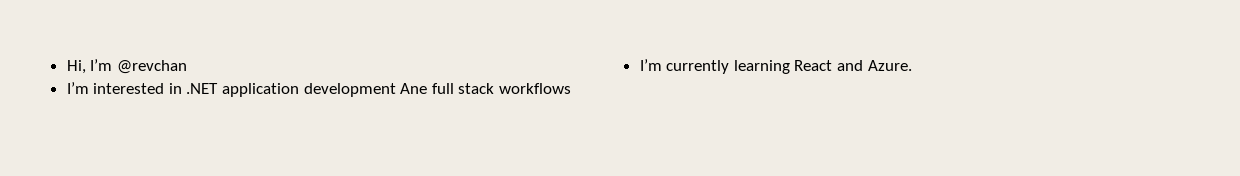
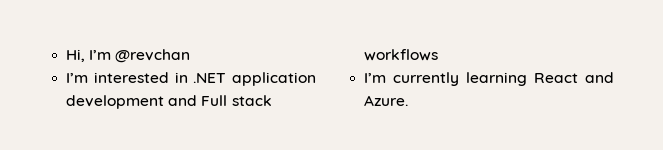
[400,83,454,94] Ane full -> [168,95,228,106] and Full

